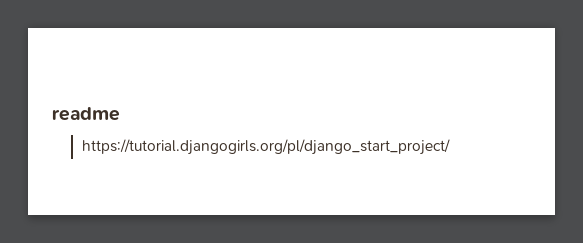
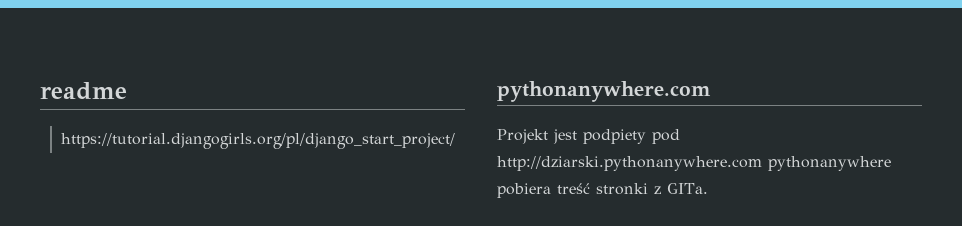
(450, 147) none -> [497,81,711,102] [497,129,680,144] [497,156,891,171] [497,183,708,198] // pythonanywhere.com // Projekt jest podpiety pod http://dziarski.pythonanywhere.com pythonanywhere pobiera treść stronki z GITa.

